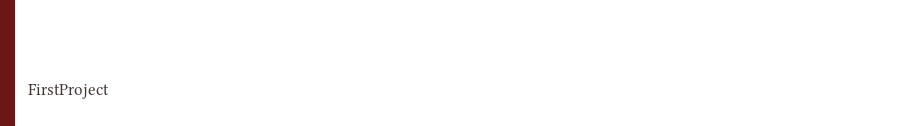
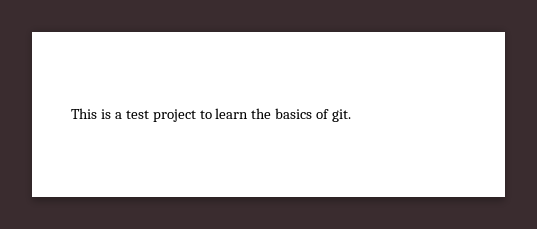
[28,83,109,99] FirstProject -> [71,108,352,122] This is a test project to learn the basics of git.

